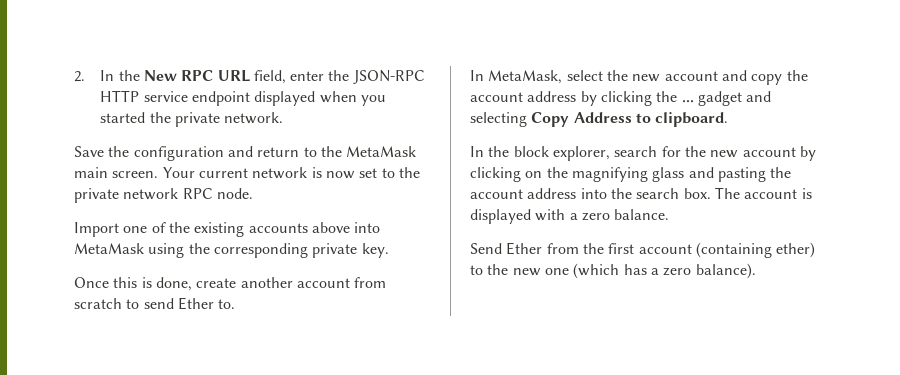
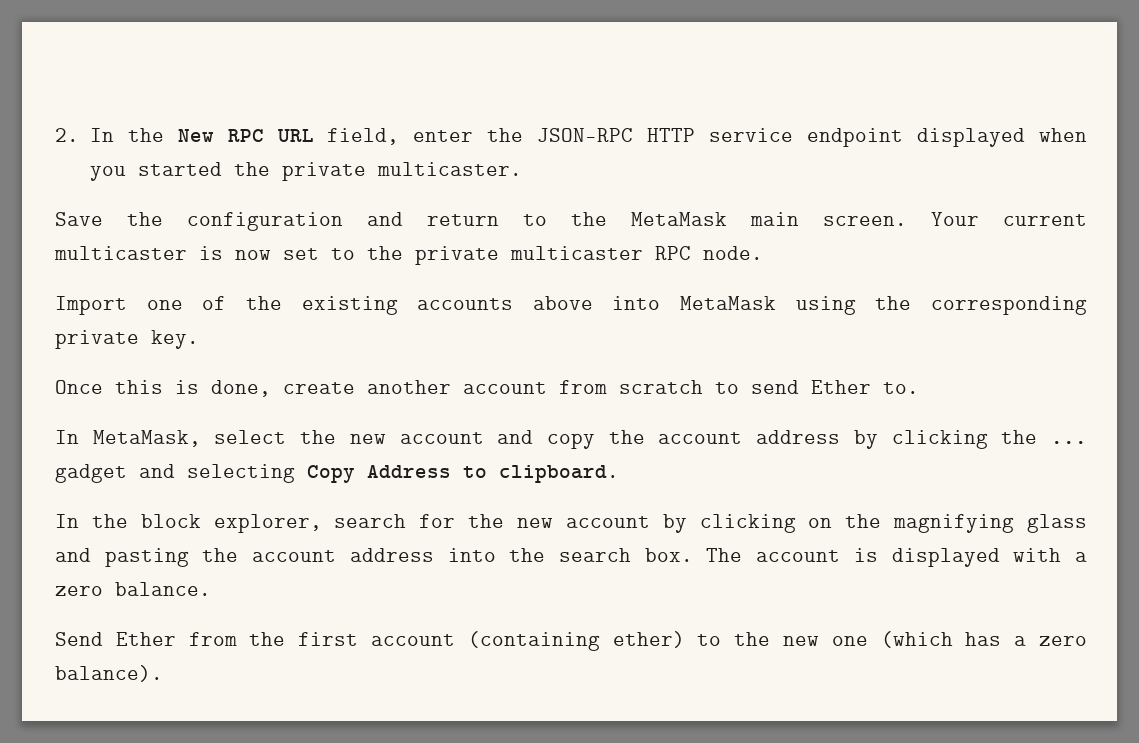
[224,112,284,124] network. -> [376,162,522,176] multicaster.
[252,167,308,179] network -> [54,246,187,260] multicaster
[123,188,179,200] network -> [510,246,643,260] multicaster

